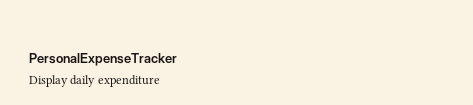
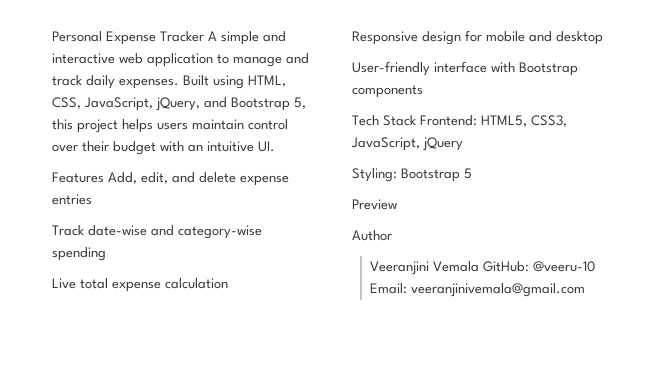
[29,53,177,66] [29,75,160,87] PersonalExpenseTracker // Display daily expenditure -> [52,31,286,45] [52,53,309,67] [52,75,286,89] [52,97,306,111] [52,119,288,133] [52,141,275,155] [52,172,289,186] [52,194,92,205] [52,225,262,239] [52,247,106,261] [52,278,228,292] [352,30,603,45] [352,61,578,76] [352,85,423,98] [352,115,567,127] [351,137,463,151] [352,168,472,182] [352,199,397,210] [352,230,392,241] [370,261,596,275] [370,283,586,297] Personal Expense Tracker A simple and interactive web application to manage and track daily expenses. Built using HTML, CSS, JavaScript, jQuery, and Bootstrap 5, this project helps users maintain control over their budget with an intuitive UI. // Features Add, edit, and delete expense entries // Track date-wise and category-wise spending // Live total expense calculation // Responsive design for mobile and desktop // User-friendly interface with Bootstrap components // Tech Stack Frontend: HTML5, CSS3, JavaScript, jQuery // Styling: Bootstrap 5 // Preview // Author // Veeranjini Vemala GitHub: @veeru-10 Email: veeranjinivemala@gmail.com

